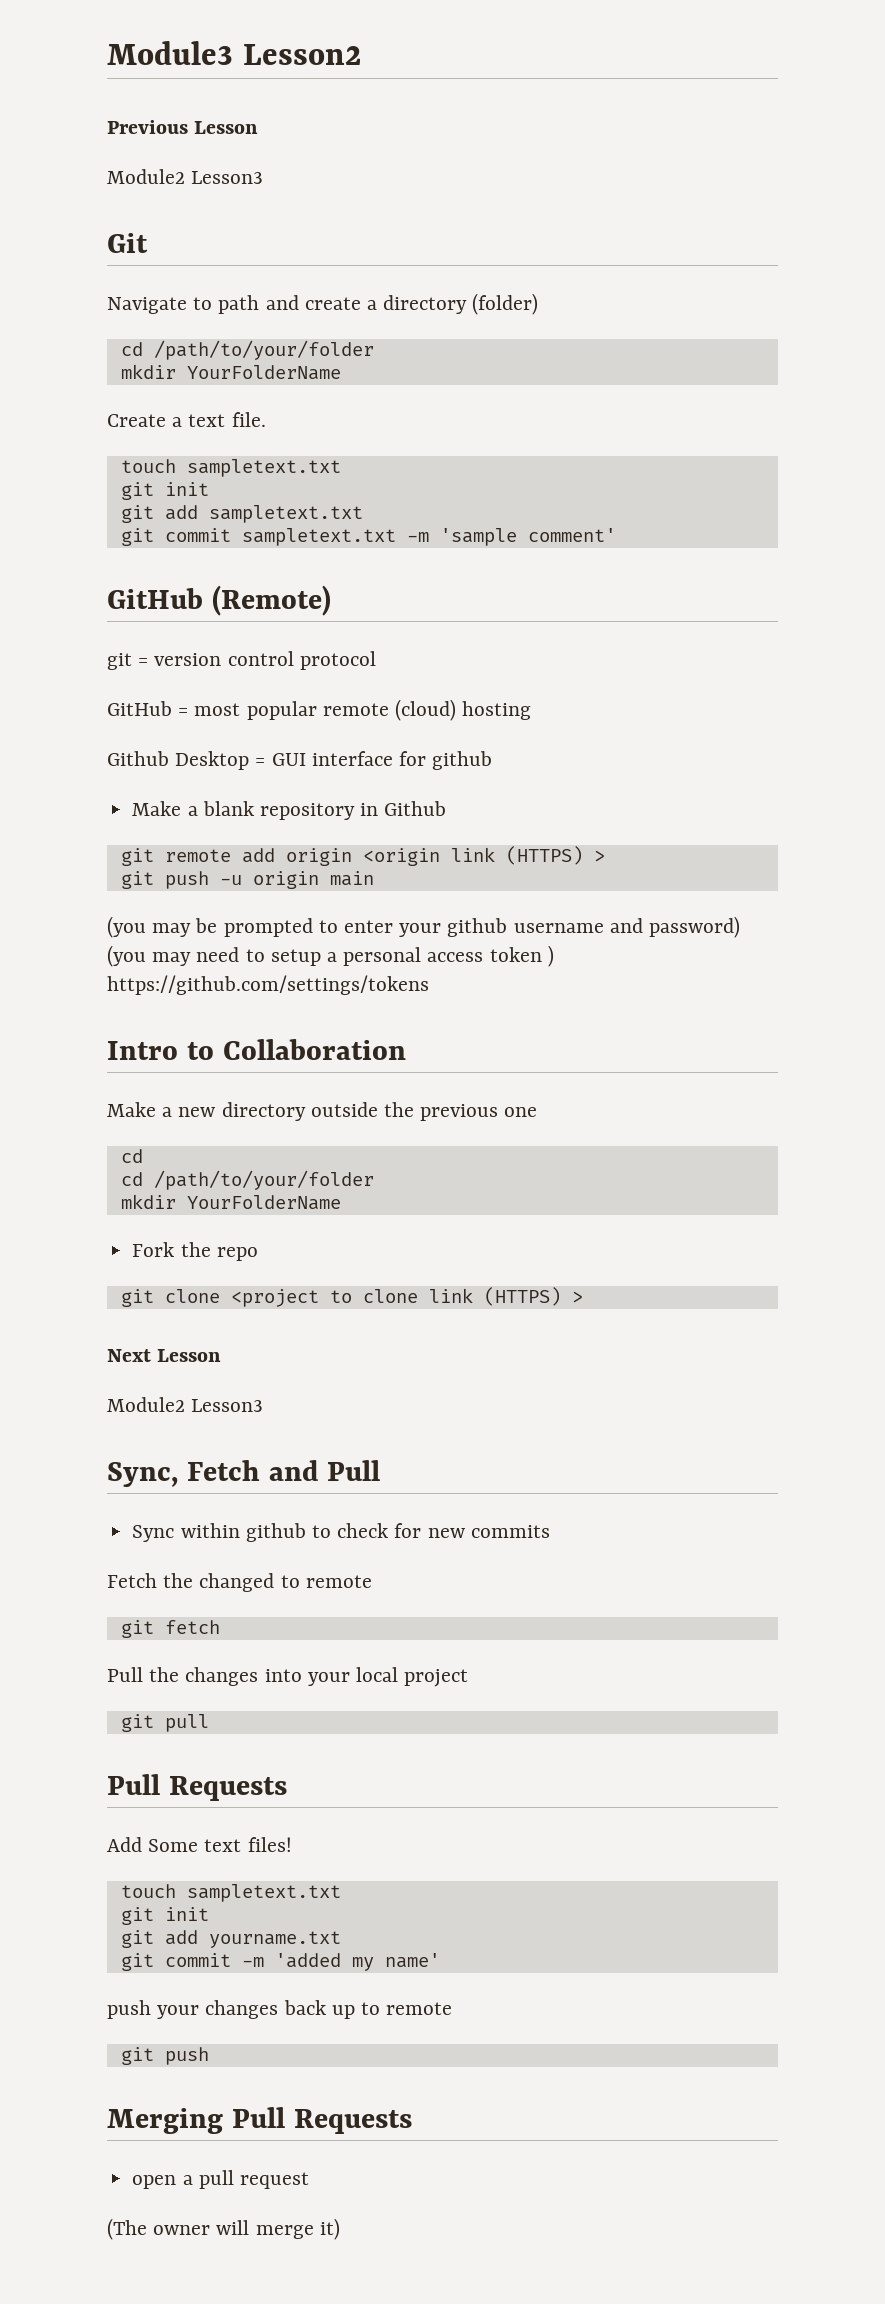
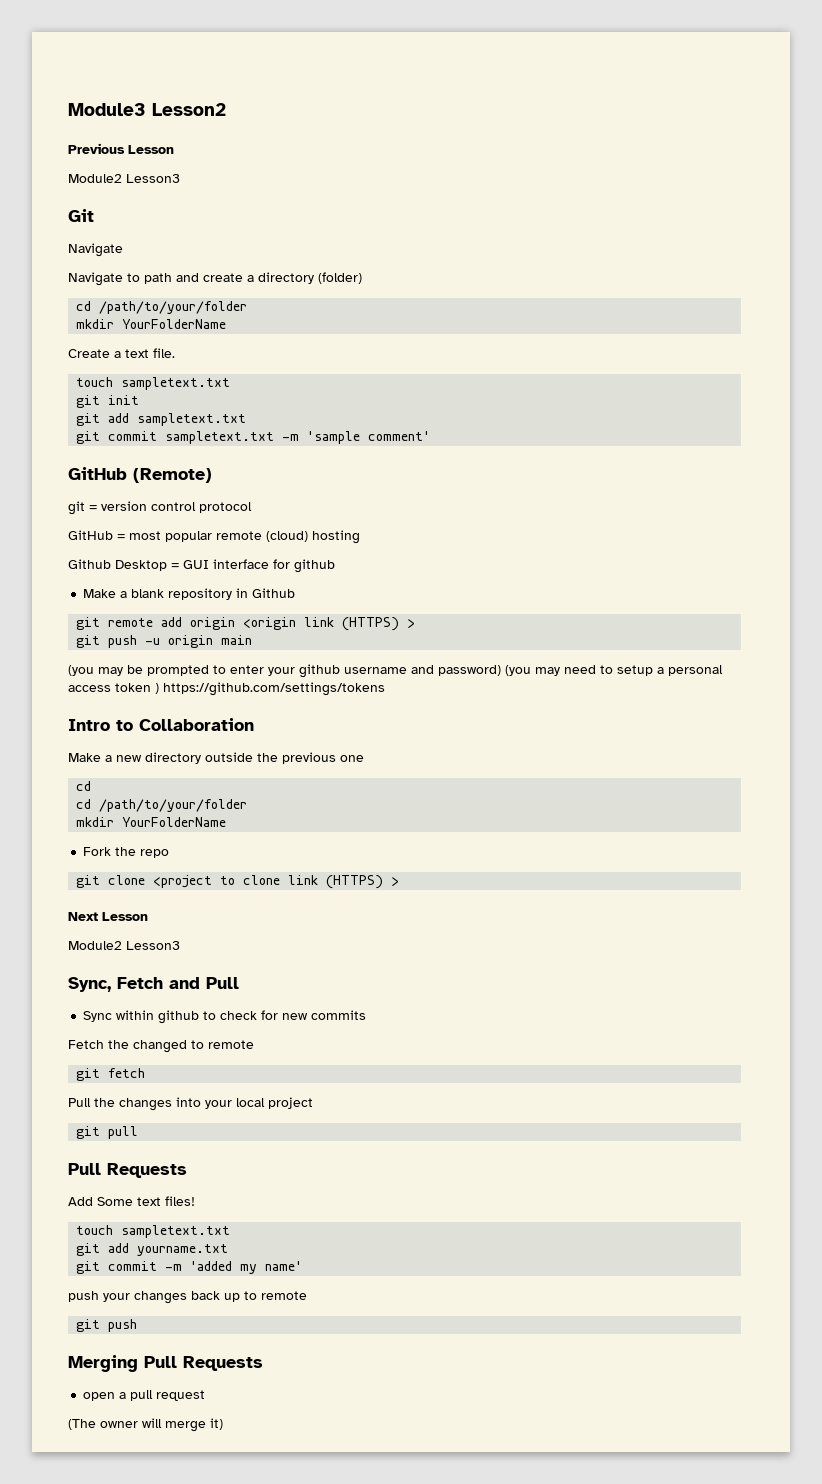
(187, 305) none -> [68,272,123,286] // Navigate
[120,1907,209,1925] // git init -> (231, 1231) none

